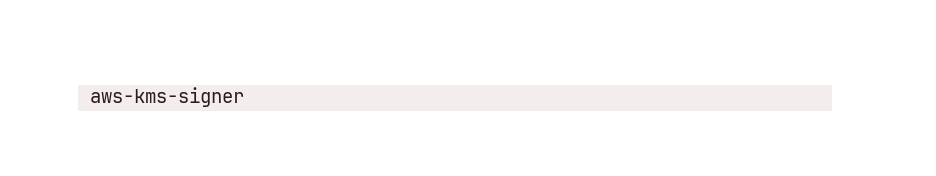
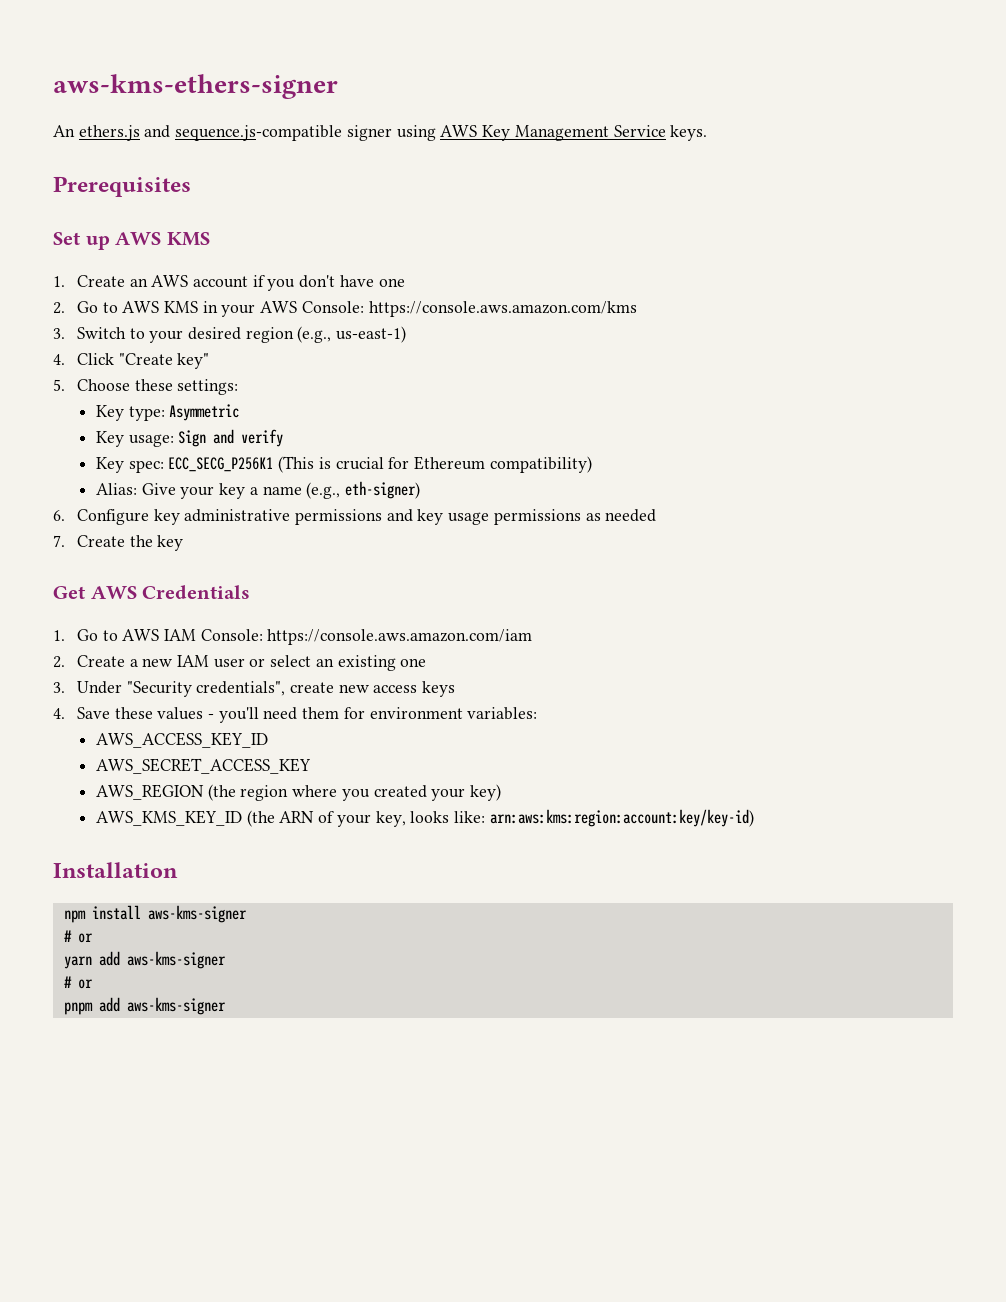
(89, 97) none -> [53,74,338,99] [53,125,708,141] [53,176,191,197] [53,232,210,250] [53,275,405,291] [53,301,637,317] [53,326,407,343] [53,353,210,369] [53,379,239,395] [96,404,240,421] [96,429,284,447] [96,456,592,473] [96,481,421,499] [53,509,657,525] [53,535,184,551] [53,585,251,599] [53,629,533,645] [53,655,427,671] [53,681,456,697] [53,707,538,723] [96,732,269,748] [96,758,312,774] [96,784,502,801] [96,809,754,827] [53,862,178,878] [63,905,247,923] [63,930,93,943] [63,951,226,969] [63,976,93,989] [63,997,120,1015] aws-kms-ethers-signer // An ethers.js and sequence.js-compatible signer using AWS Key Management Service keys. // Prerequisites // Set up AWS KMS // 1. Create an AWS account if you don't have one // 2. Go to AWS KMS in your AWS Console: https://console.aws.amazon.com/kms // 3. Switch to your desired region (e.g., us-east-1) // 4. Click "Create key" // 5. Choose these settings: // Key type: Asymmetric // Key usage: Sign and verify // Key spec: ECC_SECG_P256K1 (This is crucial for Ethereum compatibility) // Alias: Give your key a name (e.g., eth-signer) // 6. Configure key administrative permissions and key usage permissions as needed // 7. Create the key // Get AWS Credentials // 1. Go to AWS IAM Console: https://console.aws.amazon.com/iam // 2. Create a new IAM user or select an existing one // 3. Under "Security credentials", create new access keys // 4. Save these values - you'll need them for environment variables: // AWS_ACCESS_KEY_ID // AWS_SECRET_ACCESS_KEY // AWS_REGION (the region where you created your key) // AWS_KMS_KEY_ID (the ARN of your key, looks like: arn:aws:kms:region:account:key/key-id) // Installation // npm install aws-kms-signer // # or // yarn add aws-kms-signer // # or // pnpm add

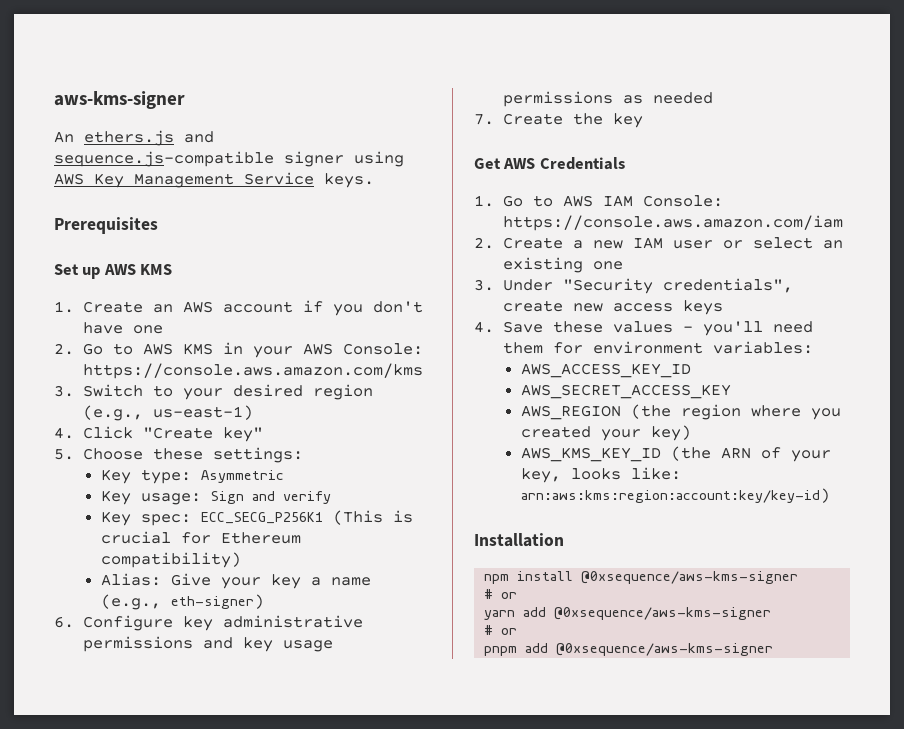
[53,74,338,99] aws-kms-ethers-signer -> [54,91,185,109] aws-kms-signer
[147,905,247,923] aws-kms-signer -> [581,571,799,584] @0xsequence/aws-kms-signer
[126,951,226,969] aws-kms-signer -> [554,607,772,620] @0xsequence/aws-kms-signer
[126,997,226,1015] aws-kms-signer -> [556,643,774,656] @0xsequence/aws-kms-signer

